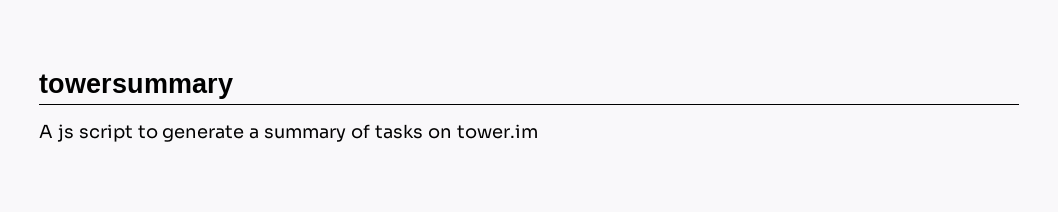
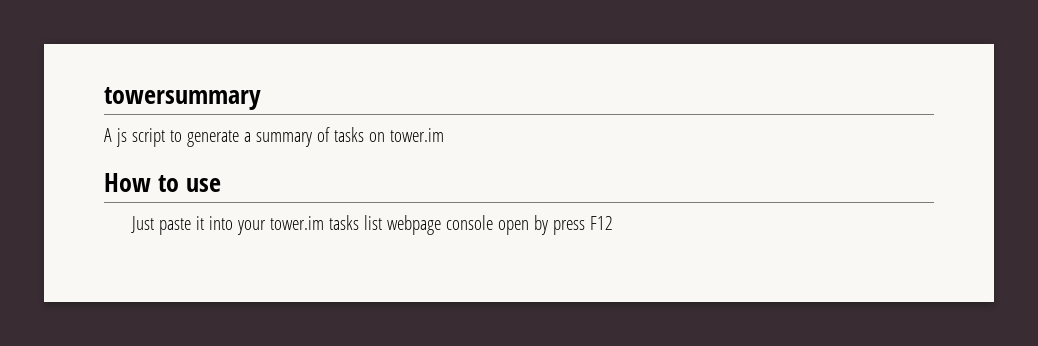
(538, 131) none -> [104,173,222,192] [130,215,613,235] // How to use // Just paste it into your tower.im tasks list webpage console open by press F12

